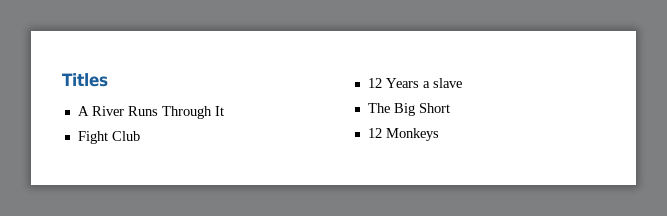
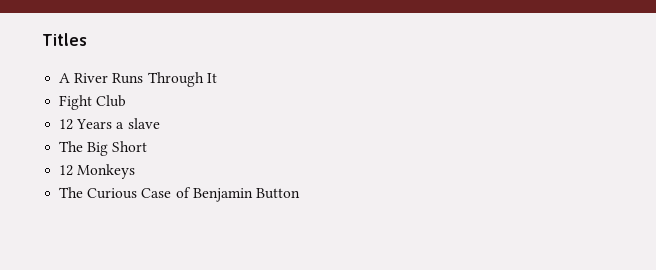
(439, 134) none -> [59,187,300,202] // The Curious Case of Benjamin Button

